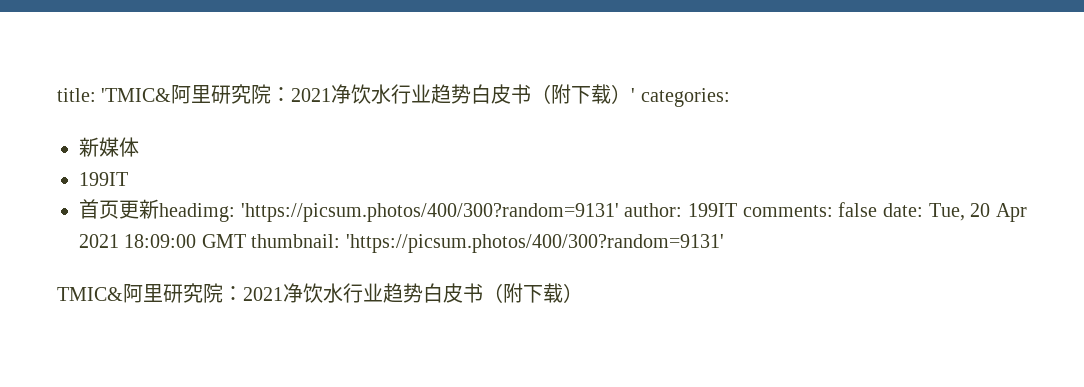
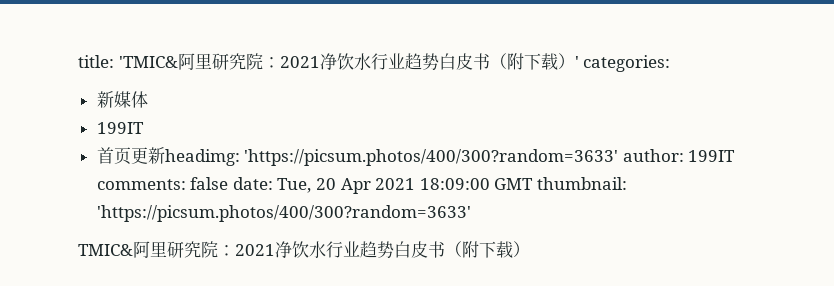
[240,203,619,222] 'https://picsum.photos/400/300?random=9131' -> [244,149,619,166] 'https://picsum.photos/400/300?random=3633'
[345,234,724,253] 'https://picsum.photos/400/300?random=9131' -> [96,205,471,222] 'https://picsum.photos/400/300?random=3633'

